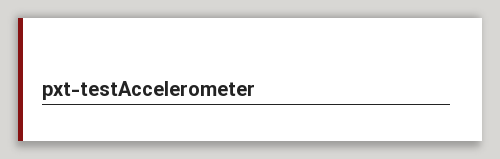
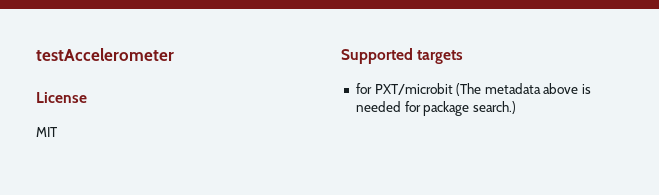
[42,81,255,100] pxt-testAccelerometer -> [36,48,174,61] [36,92,87,103] [36,127,57,137] [341,48,464,64] [355,83,592,96] [355,101,516,116] testAccelerometer // License // MIT // Supported targets // for PXT/microbit (The metadata above is needed for package search.)

